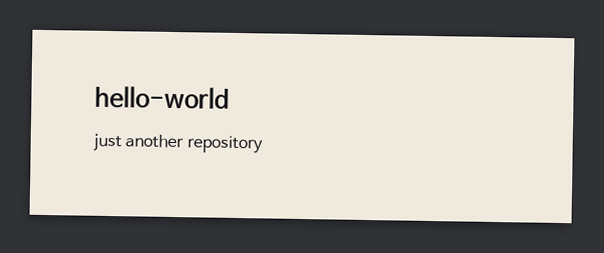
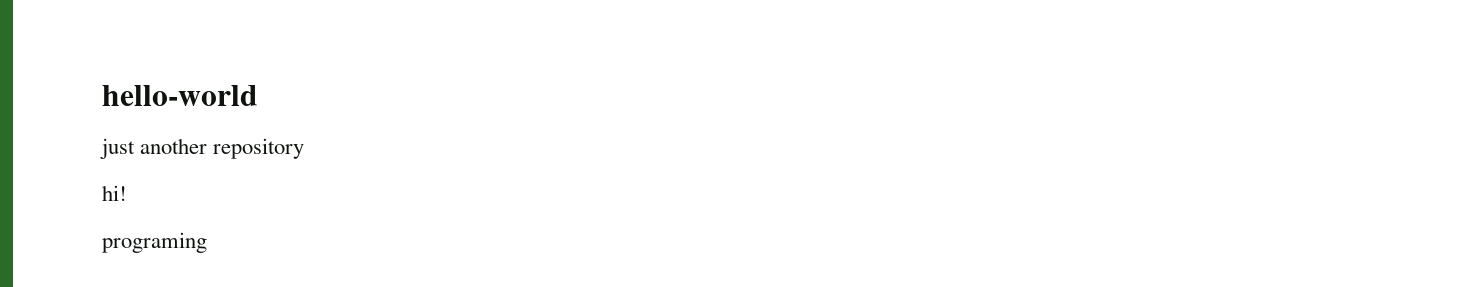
(263, 144) none -> [102,185,127,201] [102,232,207,253] // hi! // programing

